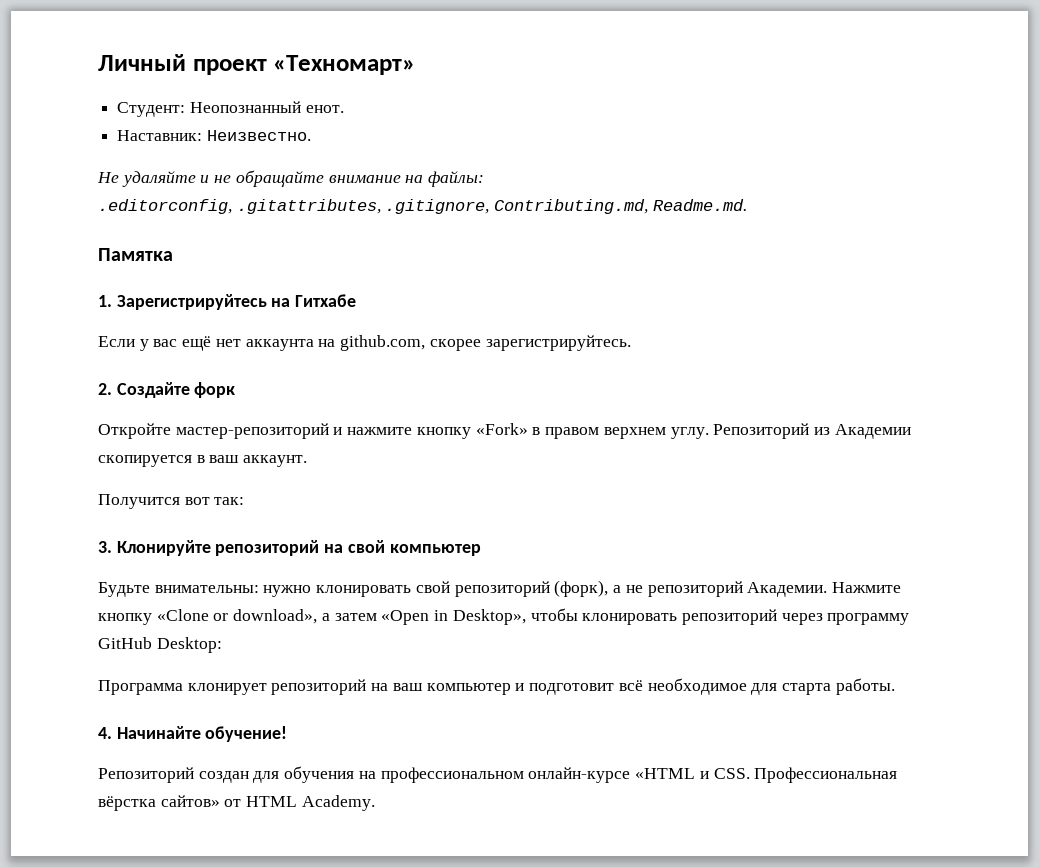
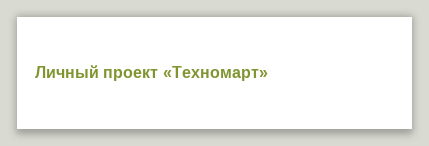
[117,101,344,117] [117,130,311,141] [97,170,485,187] [98,199,747,214] [98,248,173,261] [98,294,357,310] [98,335,631,351] [98,382,236,398] [98,423,911,439] [98,455,308,467] [98,494,245,509] [98,540,481,556] [98,580,901,597] [98,608,910,625] [98,637,222,653] [98,678,895,695] [98,726,288,742] [98,766,898,783] [98,795,375,811] // Студент: Неопознанный енот. // Наставник: Неизвестно. // Не удаляйте и не обращайте внимание на файлы: // .editorconfig, .gitattributes, .gitignore, Contributing.md, Readme.md. // Памятка // 1. Зарегистрируйтесь на Гитхабе // Если у вас ещё нет аккаунта на github.com, скорее зарегистрируйтесь. // 2. Создайте форк // Откройте мастер-репозиторий и нажмите кнопку «Fork» в правом верхнем углу. Репозиторий из Академии скопируется в ваш аккаунт. // Получится вот так: // 3. Клонируйте репозиторий на свой компьютер // Будьте внимательны: нужно клонировать свой репозиторий (форк), а не репозиторий Академии. Нажмите кнопку «Clone or download», а затем «Open in Desktop», чтобы клонировать репозиторий через программу GitHub Desktop: // Программа клонирует репозиторий на ваш компьютер и подготовит всё необходимое для старта работы. // 4. Начинайте обучение! // Репозиторий создан для обучения на профессиональном онлайн‑курсе «HTML и CSS. Профессиональная вёрстка сайтов» от HTML Academy. -> (268, 73) none

